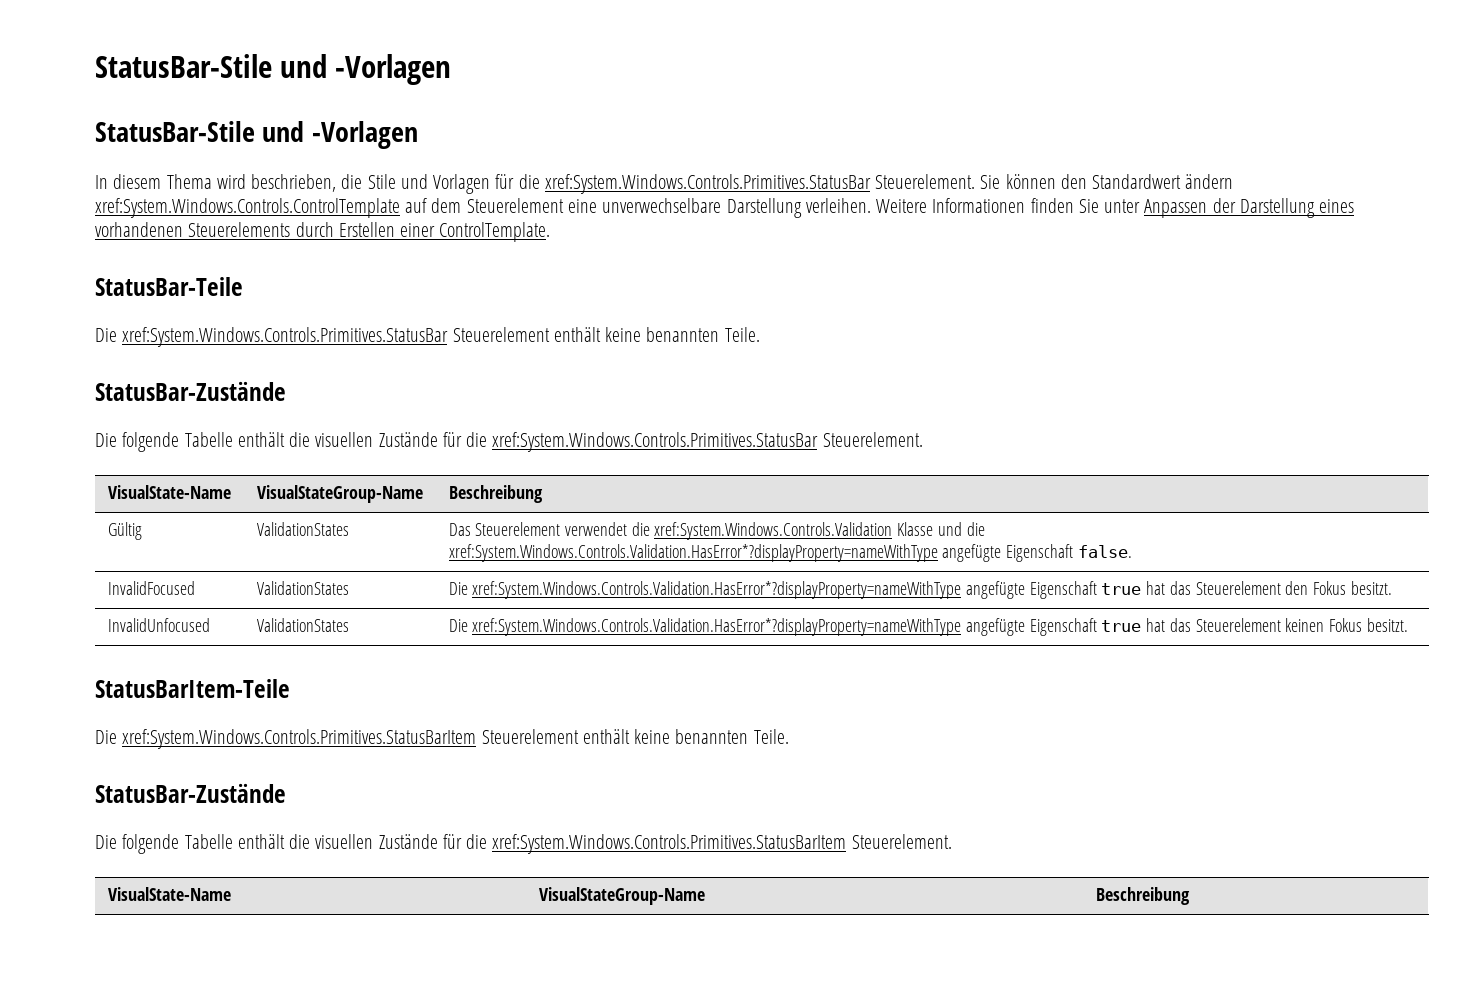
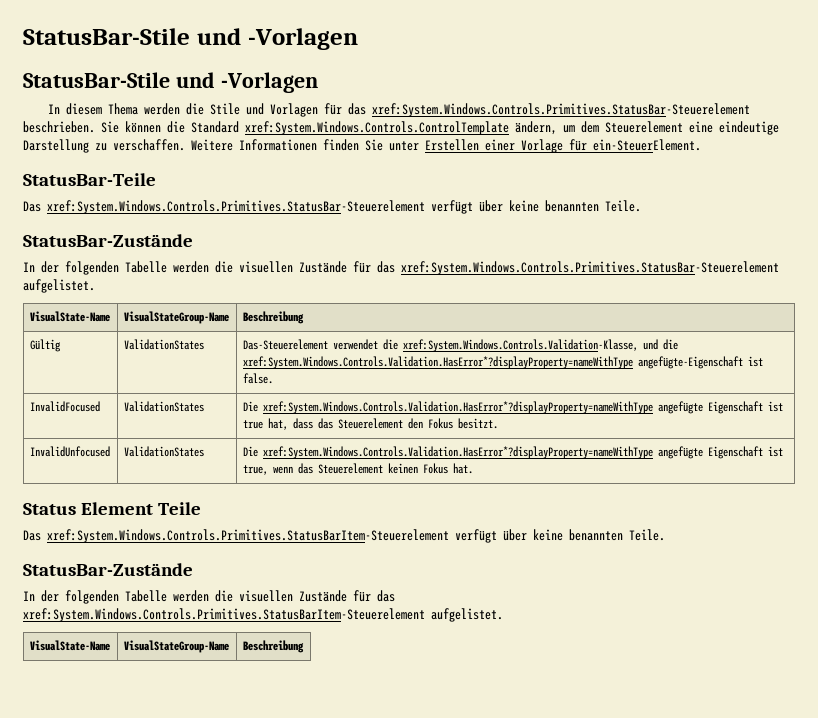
[216,174,337,192] wird beschrieben, -> [144,103,181,115] werden
[518,174,1234,194] [95,198,871,218] die xref:System.Windows.Controls.Primitives.StatusBar Steuerelement. Sie können den Standardwert ändern xref:System.Windows.Controls.ControlTemplate auf dem Steuerelement eine unverwechselbare Darstellung verleihen. -> [348,103,751,117] [23,121,779,135] [23,139,185,153] das xref:System.Windows.Controls.Primitives.StatusBar-Steuerelement beschrieben. Sie können die Standard xref:System.Windows.Controls.ControlTemplate ändern, um dem Steuerelement eine eindeutige Darstellung zu verschaffen.
[1144,198,1355,218] [95,222,551,242] [95,277,243,296] [95,327,760,347] [95,381,286,401] [95,432,923,452] Anpassen der Darstellung eines vorhandenen Steuerelements durch Erstellen einer ControlTemplate. // StatusBar-Teile // Die xref:System.Windows.Controls.Primitives.StatusBar Steuerelement enthält keine benannten Teile. // StatusBar-Zustände // Die folgende Tabelle enthält die visuellen Zustände für die xref:System.Windows.Controls.Primitives.StatusBar Steuerelement. -> [425,139,701,153] [23,173,156,186] [23,200,641,214] [23,234,193,247] [23,261,779,275] [23,279,95,293] Erstellen einer Vorlage für ein-SteuerElement. // StatusBar-Teile // Das xref:System.Windows.Controls.Primitives.StatusBar-Steuerelement verfügt über keine benannten Teile. // StatusBar-Zustände // In der folgenden Tabelle werden die visuellen Zustände für das xref:System.Windows.Controls.Primitives.StatusBar-Steuerelement aufgelistet.
[448,522,934,540] Das Steuerelement verwendet die xref:System.Windows.Controls.Validation Klasse -> [242,339,638,352] Das-Steuerelement verwendet die xref:System.Windows.Controls.Validation-Klasse,
[942,544,1073,562] angefügte Eigenschaft -> [637,356,763,369] angefügte-Eigenschaft ist
[1101,581,1166,595] true hat -> [767,401,783,412] [242,418,313,430] ist true hat, dass
[1101,618,1166,632] true hat -> [767,446,783,457] [242,465,293,475] ist true, wenn
[1366,618,1408,632] [95,679,290,698] [95,729,789,749] [95,783,286,803] [95,834,952,854] besitzt. // StatusBarItem-Teile // Die xref:System.Windows.Controls.Primitives.StatusBarItem Steuerelement enthält keine benannten Teile. // StatusBar-Zustände // Die folgende Tabelle enthält die visuellen Zustände für die xref:System.Windows.Controls.Primitives.StatusBarItem Steuerelement. -> [452,463,473,474] [23,502,201,515] [23,529,665,543] [23,563,193,576] [23,590,395,604] [23,608,503,622] hat. // Status Element Teile // Das xref:System.Windows.Controls.Primitives.StatusBarItem-Steuerelement verfügt über keine benannten Teile. // StatusBar-Zustände // In der folgenden Tabelle werden die visuellen Zustände für das xref:System.Windows.Controls.Primitives.StatusBarItem-Steuerelement aufgelistet.

